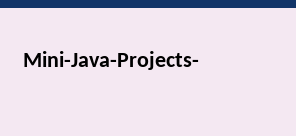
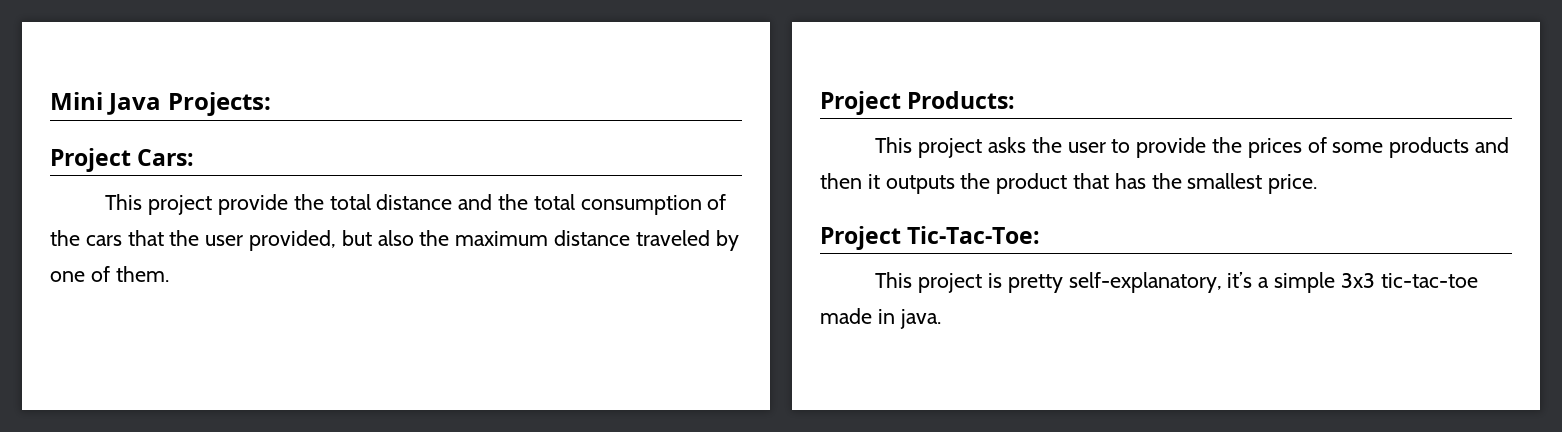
[23,51,199,70] Mini-Java-Projects- -> [50,92,271,116] [50,148,195,172] [105,194,727,215] [50,230,739,251] [50,266,169,282] [820,91,1016,115] [875,137,1510,158] [820,173,1318,194] [820,226,1041,250] [875,272,1478,293] [820,308,941,329] Mini Java Projects: // Project Cars: // This project provide the total distance and the total consumption of the cars that the user provided, but also the maximum distance traveled by one of them. // Project Products: // This project asks the user to provide the prices of some products and then it outputs the product that has the smallest price. // Project Tic-Tac-Toe: // This project is pretty self-explanatory, it’s a simple 3x3 tic-tac-toe made in java.

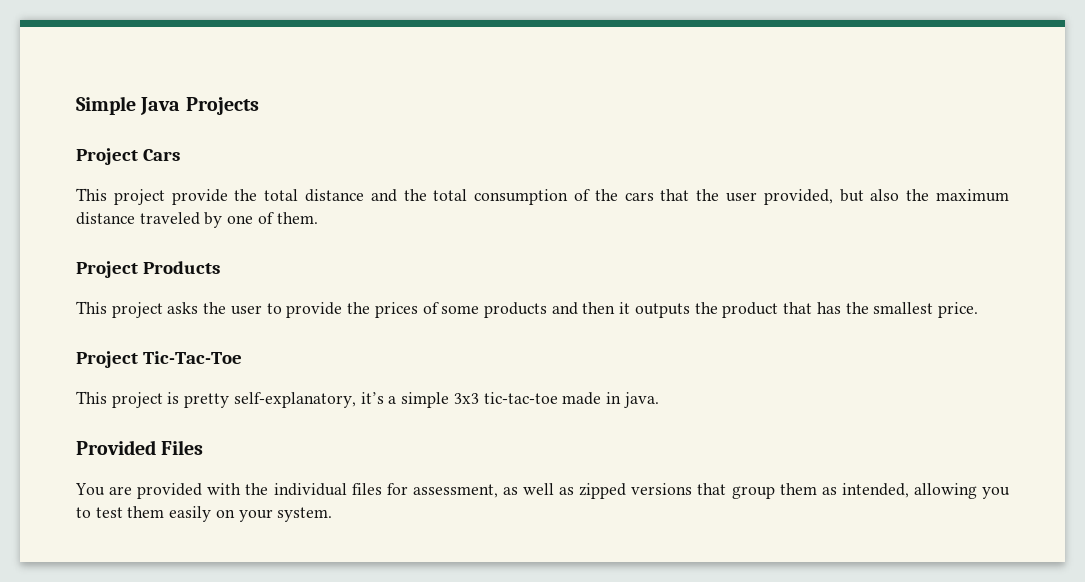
[50,92,271,116] [50,148,195,172] Mini Java Projects: // Project Cars: -> [76,96,259,115] [76,148,180,165] Simple Java Projects // Project Cars
[907,91,1016,109] Products: -> [142,261,220,274] Products
[907,226,1041,244] Tic-Tac-Toe: -> [142,351,242,364] Tic-Tac-Toe
(941, 319) none -> [76,440,204,455] [75,483,1011,499] [76,506,333,522] // Provided Files // You are provided with the individual files for assessment, as well as zipped versions that group them as intended, allowing you to test them easily on your system.

